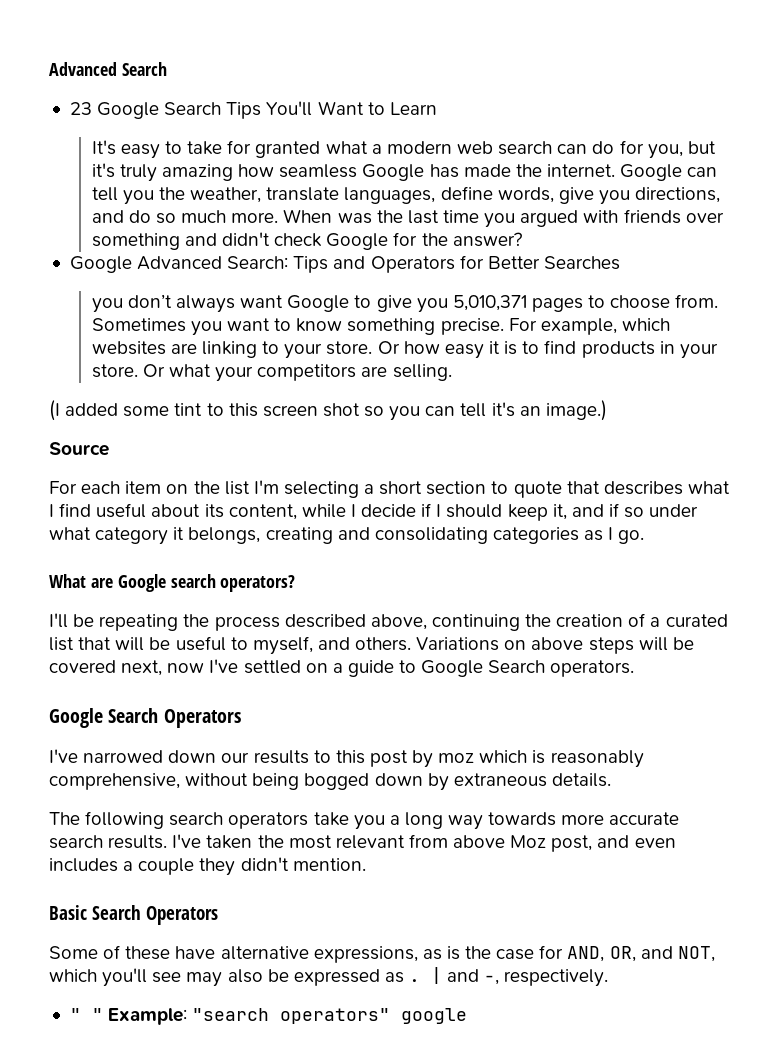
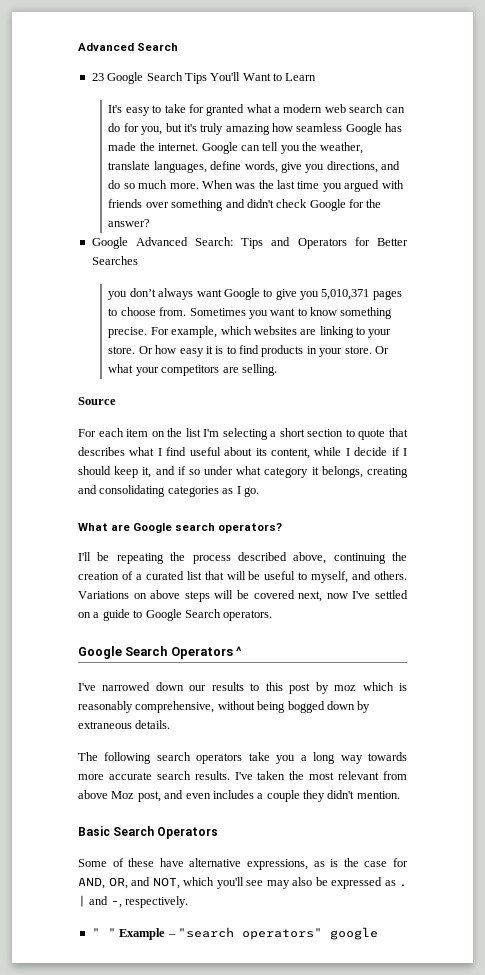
[49,400,607,421] // (I added some tint to this screen shot so you can tell it's an image.) -> (277, 370) none
(241, 718) none -> [236,646,243,656] ^
[108,1008,188,1025] Example: -> [119,928,176,940] Example –

